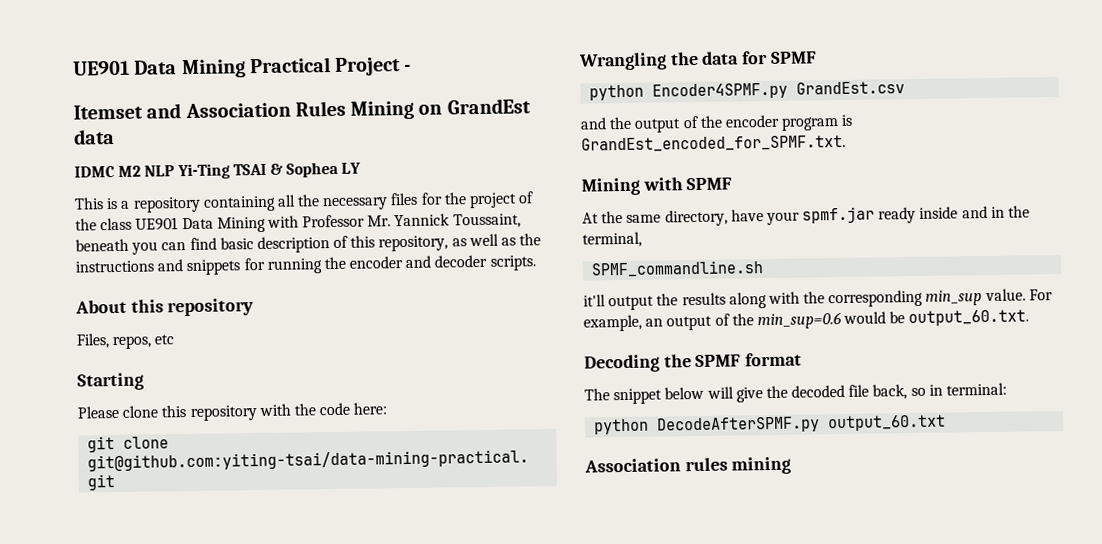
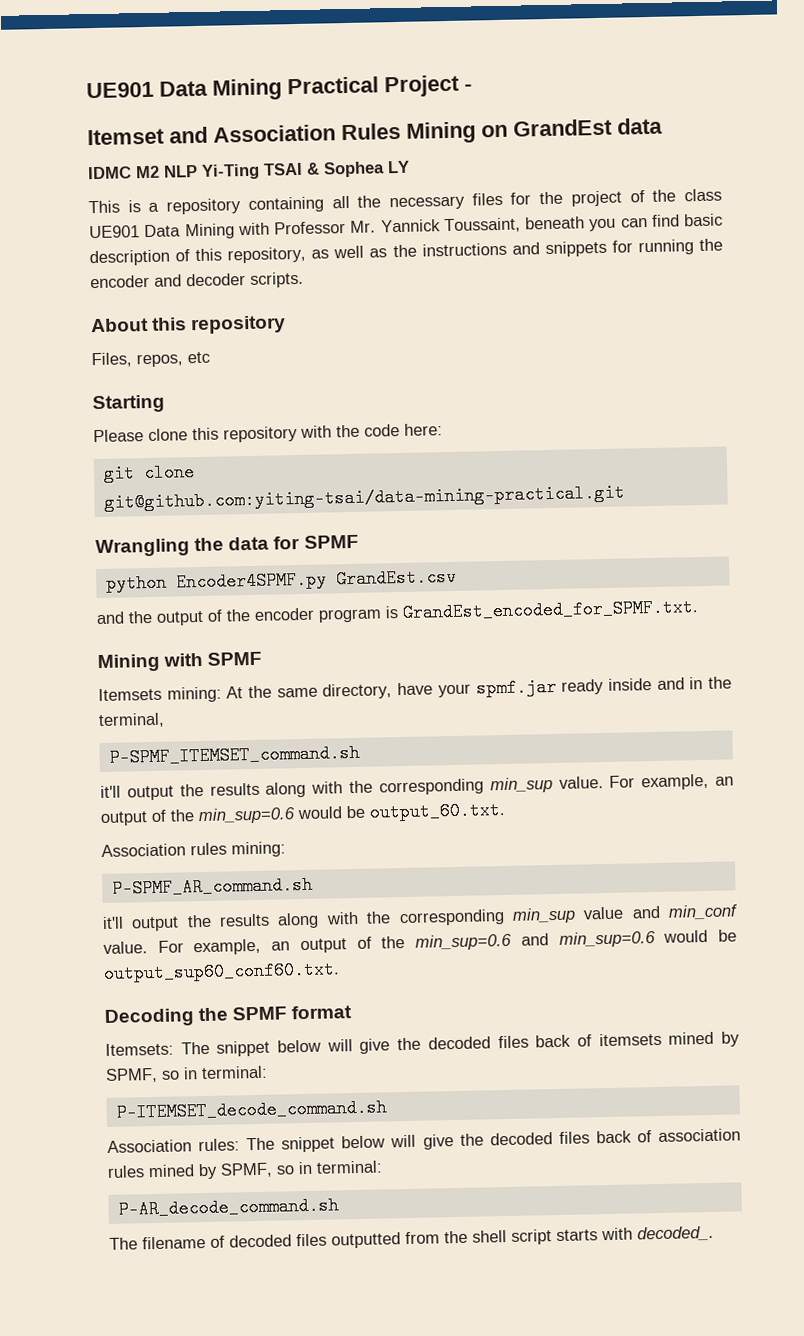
(733, 184) none -> [98,686,222,703] Itemsets mining:
[591,260,765,278] SPMF_commandline.sh -> [108,743,360,767] P-SPMF_ITEMSET_command.sh
(1030, 318) none -> [101,841,286,858] [111,875,313,898] [102,904,739,932] [103,929,738,956] [103,960,340,983] // Association rules mining: // P-SPMF_AR_command.sh // it'll output the results along with the corresponding min_sup value and min_conf value. For example, an output of the min_sup=0.6 and min_sup=0.6 would be output_sup60_conf60.txt.
[584,382,1008,405] [594,414,947,435] [584,456,792,475] The snippet below will give the decoded file back, so in terminal: // python DecodeAfterSPMF.py output_60.txt // Association rules mining -> [105,1031,740,1057] [105,1065,268,1083] [115,1098,387,1122] [107,1128,741,1153] [107,1160,383,1180] [117,1196,339,1219] [109,1225,714,1250] Itemsets: The snippet below will give the decoded files back of itemsets mined by SPMF, so in terminal: // P-ITEMSET_decode_command.sh // Association rules: The snippet below will give the decoded files back of association rules mined by SPMF, so in terminal: // P-AR_decode_command.sh // The filename of decoded files outputted from the shell script starts with decoded_.

